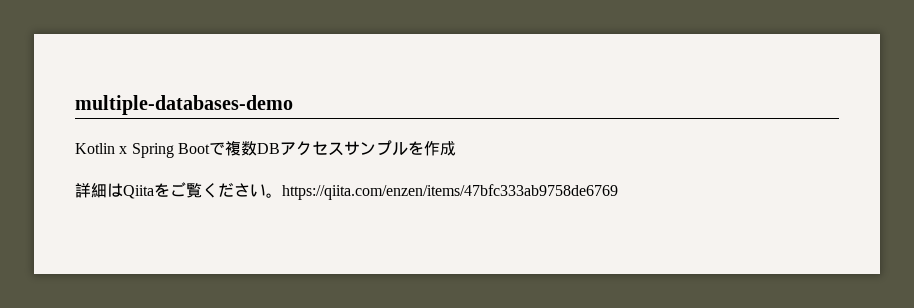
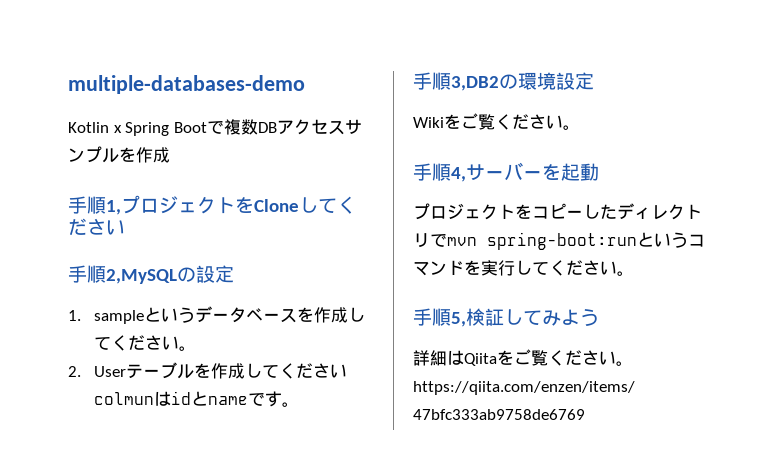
(456, 148) none -> [68,195,356,215] [68,218,125,236] [68,265,234,284] [68,306,366,324] [94,335,197,351] [68,362,348,379] [94,391,300,407] [413,72,594,91] [413,113,580,130] [413,162,599,182] [413,203,702,220] [413,232,705,250] [413,260,634,276] [413,308,599,327] // 手順1,プロジェクトをCloneしてください // 手順2,MySQLの設定 // 1. sampleというデータベースを作成してください。 // 2. Userテーブルを作成してくださいcolmunはidとnameです。 // 手順3,DB2の環境設定 // Wikiをご覧ください。 // 手順4,サーバーを起動 // プロジェクトをコピーしたディレクトリでmvn spring-boot:runというコマンドを実行してください。 // 手順5,検証してみよう

